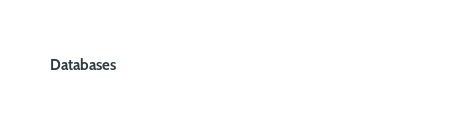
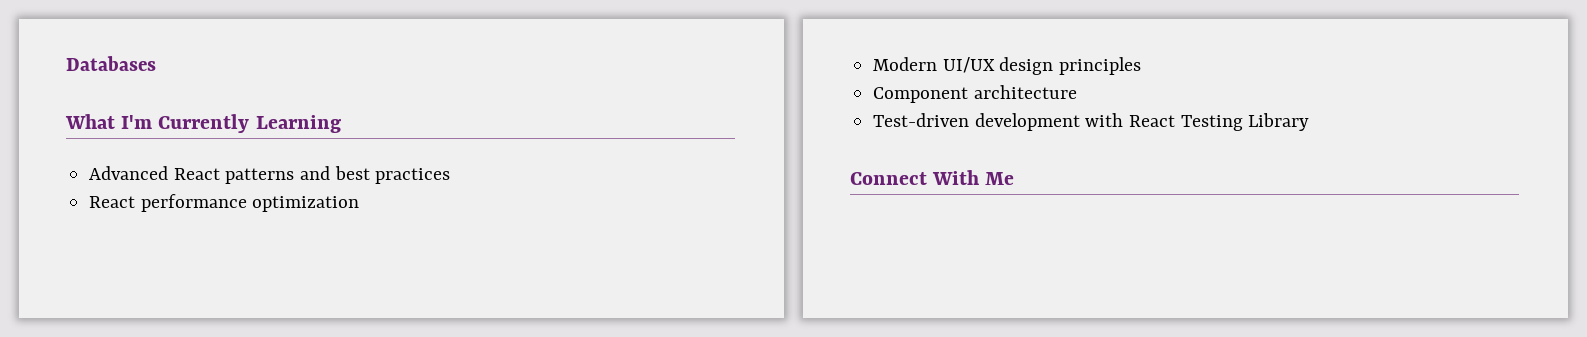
(116, 64) none -> [65,114,341,133] [89,166,451,184] [89,194,360,212] [873,57,1142,75] [873,85,1077,103] [873,113,1310,131] [850,170,1015,185] // What I'm Currently Learning // Advanced React patterns and best practices // React performance optimization // Modern UI/UX design principles // Component architecture // Test-driven development with React Testing Library // Connect With Me

